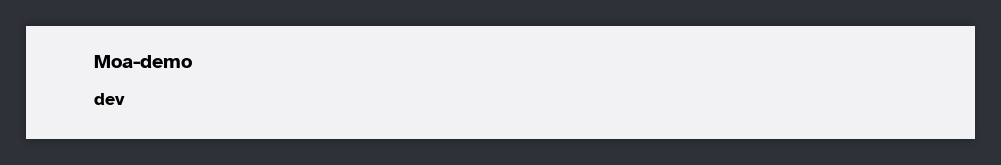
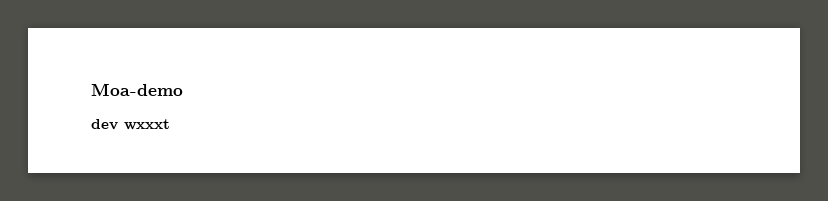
(125, 99) none -> [124,119,170,130] wxxxt

